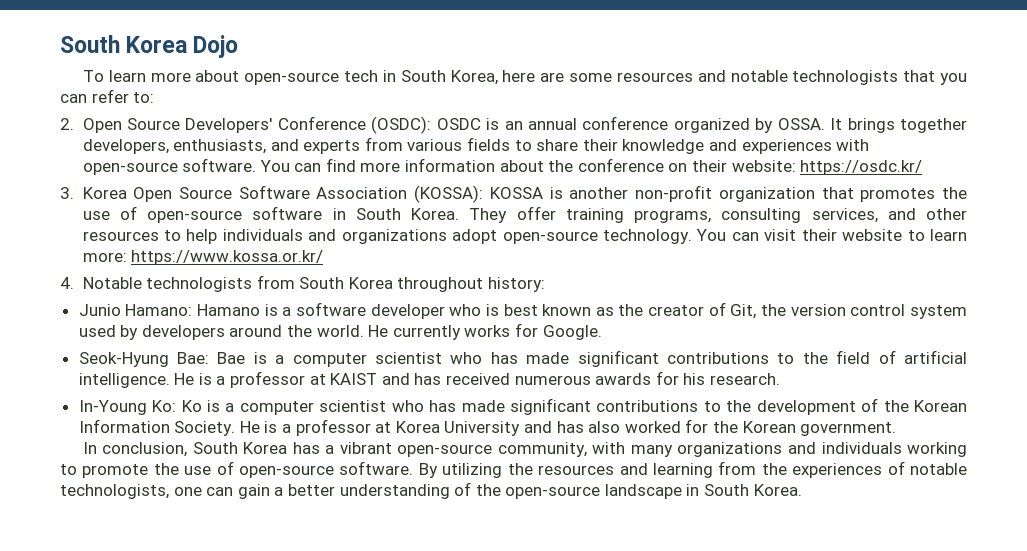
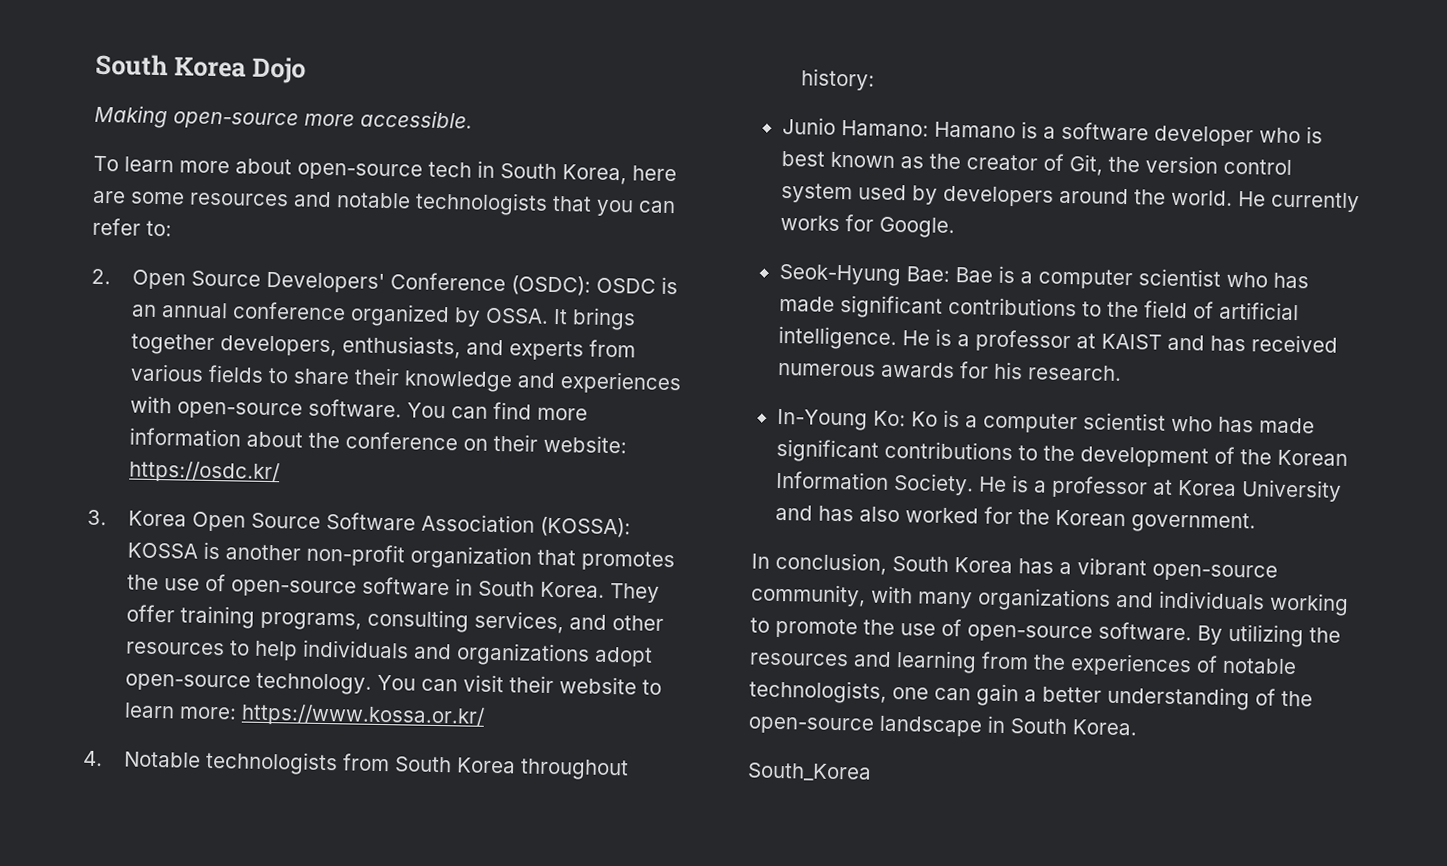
(239, 46) none -> [94,104,473,130] // Making open-source more accessible.
(802, 490) none -> [747,762,872,782] // South_Korea

